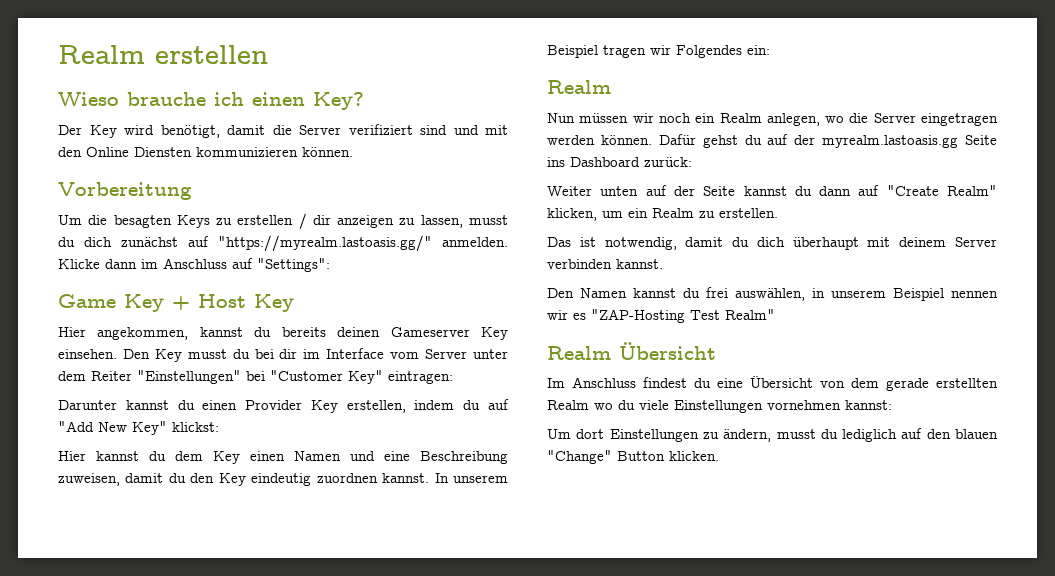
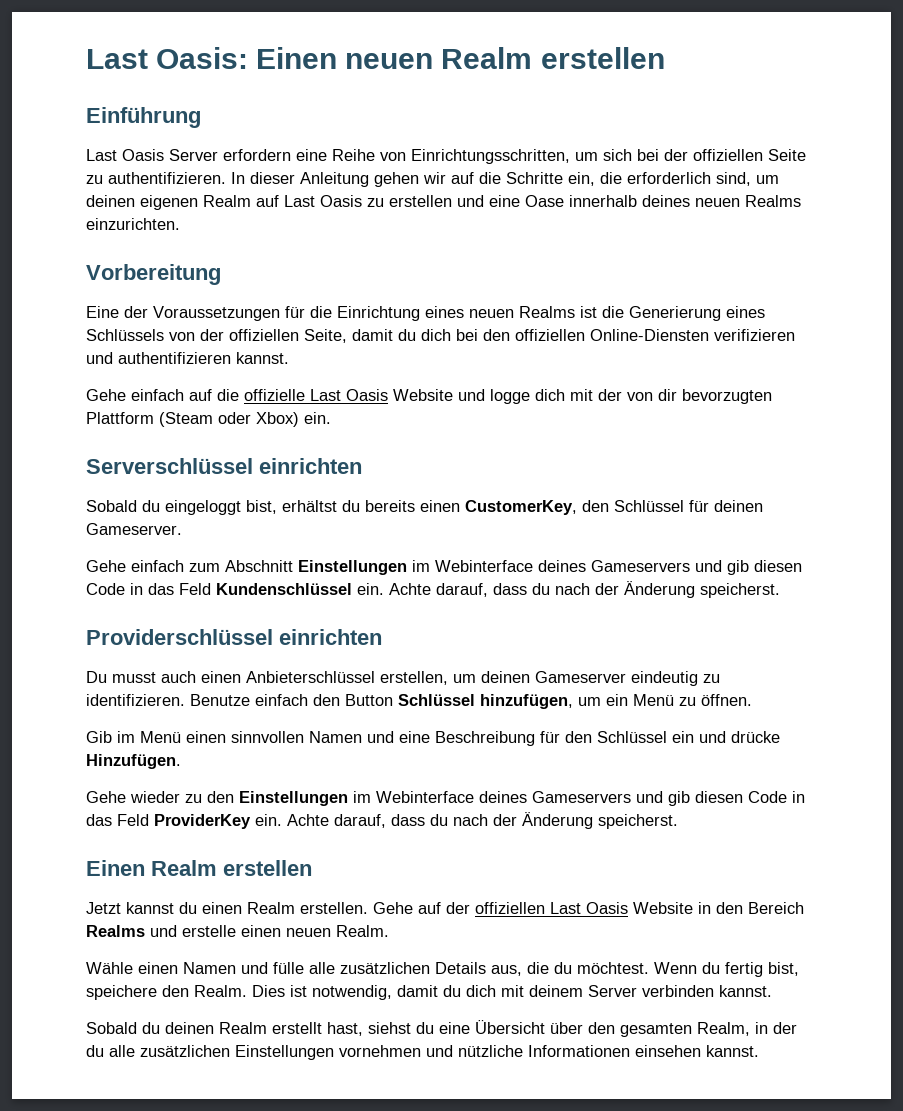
[58,45,268,64] [58,92,364,110] [58,124,508,138] [58,147,353,157] [58,182,192,200] [58,213,508,230] [58,235,508,252] [58,258,330,272] [58,294,294,312] [58,327,508,340] [58,348,509,362] [58,370,453,384] [58,399,509,413] [58,421,219,435] [58,451,508,464] [58,473,509,486] [547,45,770,58] [547,80,611,94] [547,113,998,126] [547,134,997,148] [547,157,692,167] [547,185,997,196] [547,208,778,221] [547,237,571,247] Realm erstellen // Wieso brauche ich einen Key? // Der Key wird benötigt, damit die Server verifiziert sind und mit den Online Diensten kommunizieren können. // Vorbereitung // Um die besagten Keys zu erstellen / dir anzeigen zu lassen, musst du dich zunächst auf "https://myrealm.lastoasis.gg/" anmelden. Klicke dann im Anschluss auf "Settings": // Game Key + Host Key // Hier angekommen, kannst du bereits deinen Gameserver Key einsehen. Den Key musst du bei dir im Interface vom Server unter dem Reiter "Einstellungen" bei "Customer Key" eintragen: // Darunter kannst du einen Provider Key erstellen, indem du auf "Add New Key" klickst: // Hier kannst du dem Key einen Namen und eine Beschreibung zuweisen, damit du den Key eindeutig zuordnen kannst. In unserem Beispiel tragen wir Folgendes ein: // Realm // Nun müssen wir noch ein Realm anlegen, wo die Server eingetragen werden können. Dafür gehst du auf der myrealm.lastoasis.gg Seite ins Dashboard zurück: // Weiter unten auf der Seite kannst du dann auf "Create Realm" klicken, um ein Realm zu erstellen. // Das -> [86,47,665,69] [86,107,201,128] [86,149,806,164] [86,172,779,187] [86,195,801,210] [86,218,180,230] [86,264,221,285] [86,306,765,321] [86,329,795,343] [86,352,289,364] [86,389,772,404] [86,412,331,427] [86,458,362,474] [86,500,763,515] [86,523,182,535] [86,560,802,575] [86,581,780,598] [86,629,382,645] [86,671,720,686] [86,694,752,709] [86,731,780,746] [86,754,181,769] [86,791,805,806] [86,812,678,829] [86,860,312,876] [86,902,804,914] [86,925,389,937] [86,962,799,977] [86,985,285,1000] Last Oasis: Einen neuen Realm erstellen // Einführung // Last Oasis Server erfordern eine Reihe von Einrichtungsschritten, um sich bei der offiziellen Seite zu authentifizieren. In dieser Anleitung gehen wir auf die Schritte ein, die erforderlich sind, um deinen eigenen Realm auf Last Oasis zu erstellen und eine Oase innerhalb deines neuen Realms einzurichten. // Vorbereitung // Eine der Voraussetzungen für die Einrichtung eines neuen Realms ist die Generierung eines Schlüssels von der offiziellen Seite, damit du dich bei den offiziellen Online-Diensten verifizieren und authentifizieren kannst. // Gehe einfach auf die offizielle Last Oasis Website und logge dich mit der von dir bevorzugten Plattform (Steam oder Xbox) ein. // Serverschlüssel einrichten // Sobald du eingeloggt bist, erhältst du bereits einen CustomerKey, den Schlüssel für deinen Gameserver. // Gehe einfach zum Abschnitt Einstellungen im Webinterface deines Gameservers und gib diesen Code in das Feld Kundenschlüssel ein. Achte darauf, dass du nach der Änderung speicherst. // Providerschlüssel einrichten // Du musst auch einen Anbieterschlüssel erstellen, um deinen Gameserver eindeutig zu identifizieren. Benutze einfach den Button Schlüssel hinzufügen, um ein Menü zu öffnen. // Gib im Menü einen sinnvollen Namen und eine Beschreibung für den Schlüssel ein und drücke Hinzufügen. // Gehe wieder zu den Einstellungen im Webinterface deines Gameservers und gib diesen Code in das Feld ProviderKey ein. Achte darauf, dass du nach der Änderung speicherst. // Einen Realm erstellen // Jetzt kannst du einen Realm erstellen. Gehe auf der offiziellen Last Oasis Website in den Bereich Realms und erstelle einen neuen Realm. // Wähle einen Namen und fülle alle zusätzlichen Details aus, die du möchtest. Wenn du fertig bist, speichere den Realm. Dies
[792,237,859,250] überhaupt -> (496, 991) none
[547,287,998,301] [547,309,775,323] [547,342,716,360] [547,376,998,391] [547,400,892,413] [547,428,998,442] [547,450,719,464] Den Namen kannst du frei auswählen, in unserem Beispiel nennen wir es "ZAP-Hosting Test Realm" // Realm Übersicht // Im Anschluss findest du eine Übersicht von dem gerade erstellten Realm wo du viele Einstellungen vornehmen kannst: // Um dort Einstellungen zu ändern, musst du lediglich auf den blauen "Change" Button klicken. -> [86,1020,797,1037] [86,1045,759,1060] Sobald du deinen Realm erstellt hast, siehst du eine Übersicht über den gesamten Realm, in der du alle zusätzlichen Einstellungen vornehmen und nützliche Informationen einsehen kannst.

